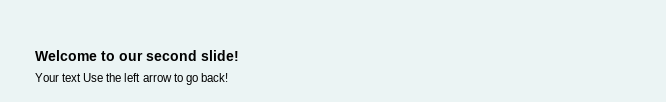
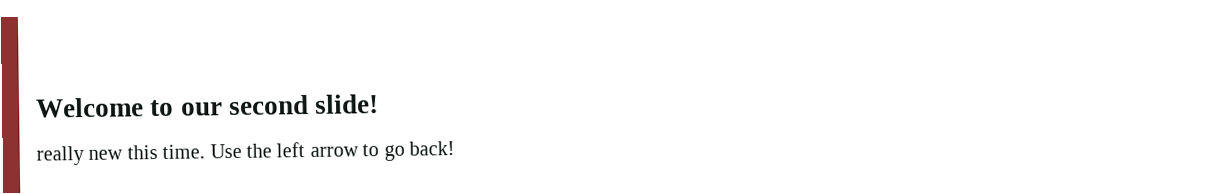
[35,73,82,82] Your text -> [36,144,206,166] really new this time.

